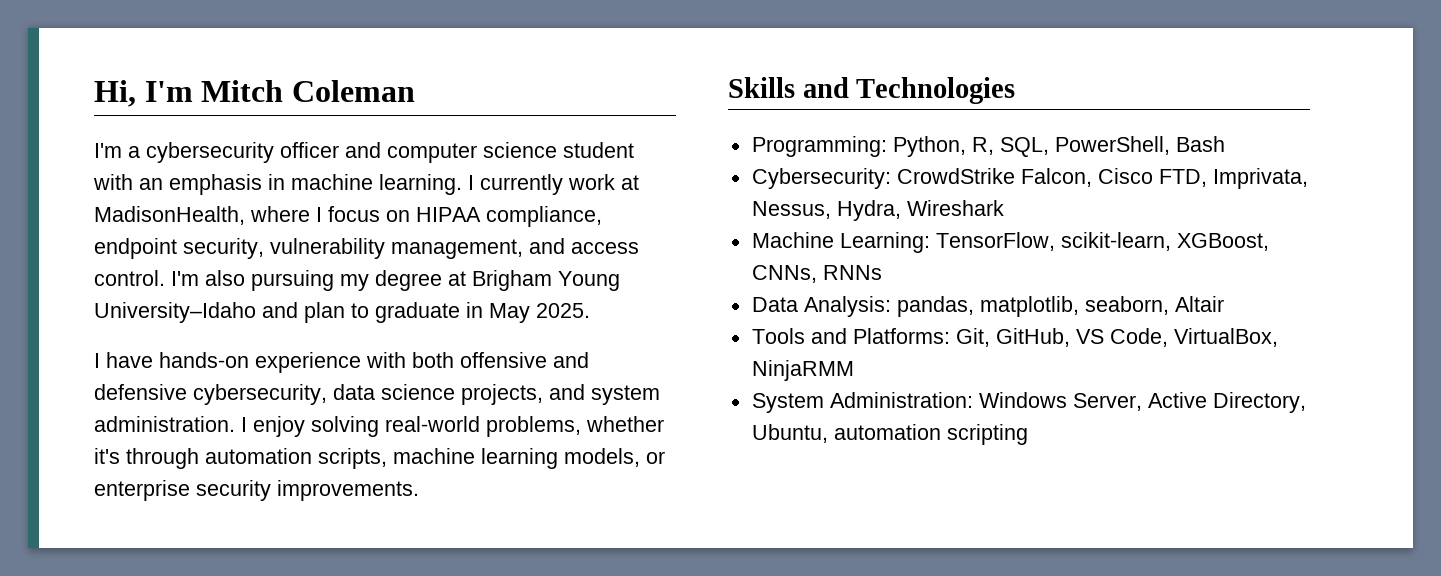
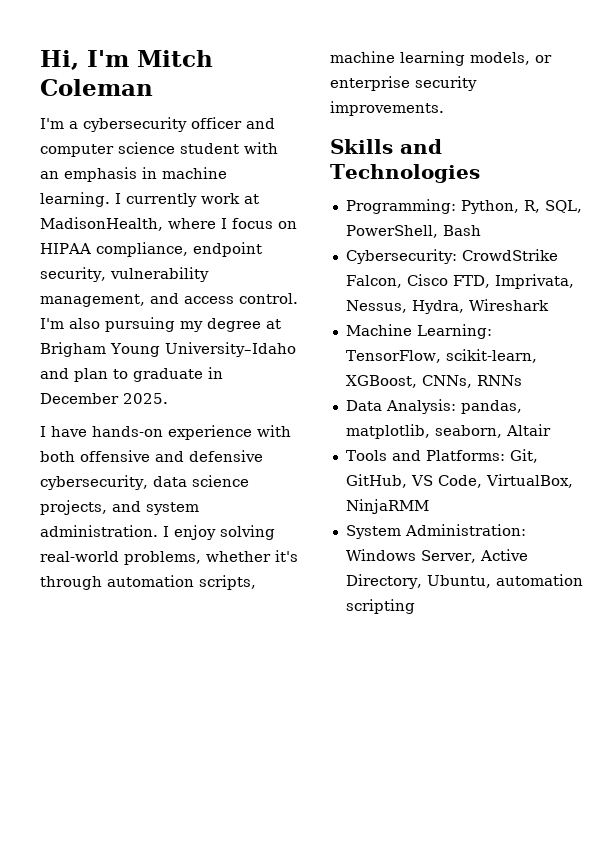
[489,303,530,323] May -> [40,393,119,404] December

